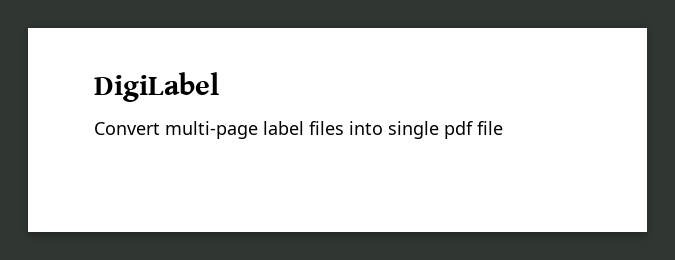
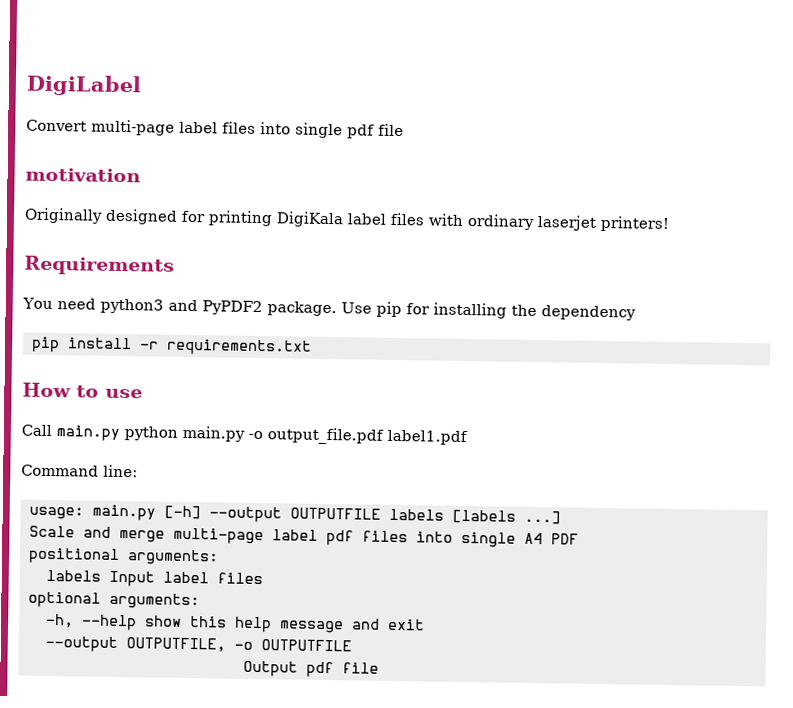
(503, 128) none -> [25,167,141,183] [24,207,670,232] [24,255,175,276] [22,297,636,321] [31,336,312,356] [22,382,143,399] [21,424,468,446] [21,464,138,478] [29,504,561,525] [29,525,579,548] [28,547,219,566] [46,569,263,587] [28,591,200,610] [46,613,425,634] [45,635,352,652] [243,660,379,678] // motivation // Originally designed for printing DigiKala label files with ordinary laserjet printers! // Requirements // You need python3 and PyPDF2 package. Use pip for installing the dependency // pip install -r requirements.txt // How to use // Call main.py python main.py -o output_file.pdf label1.pdf // Command line: // usage: main.py [-h] --output OUTPUTFILE labels [labels ...] // Scale and merge multi-page label pdf files into single A4 PDF // positional arguments: // labels Input label files // optional arguments: // -h, --help show this help message and exit // --output OUTPUTFILE, -o OUTPUTFILE // Output pdf file

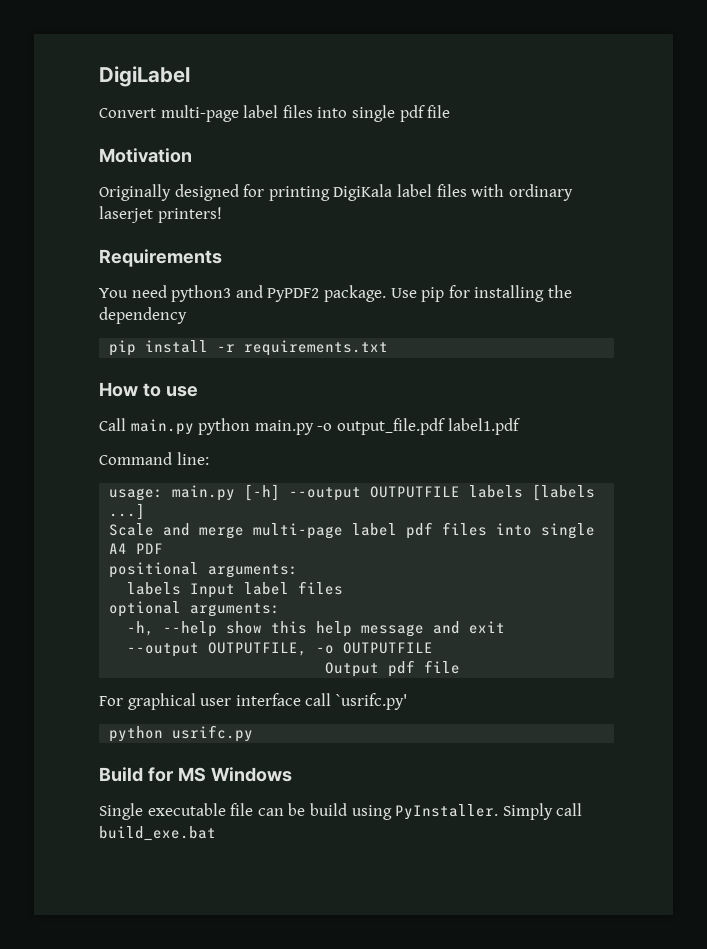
[25,167,141,183] motivation -> [99,148,192,163] Motivation
(379, 668) none -> [99,693,407,710] [109,725,254,742] [99,767,292,782] [99,803,583,820] [99,826,216,841] // For graphical user interface call `usrifc.py' // python usrifc.py // Build for MS Windows // Single executable file can be build using PyInstaller. Simply call build_exe.bat

